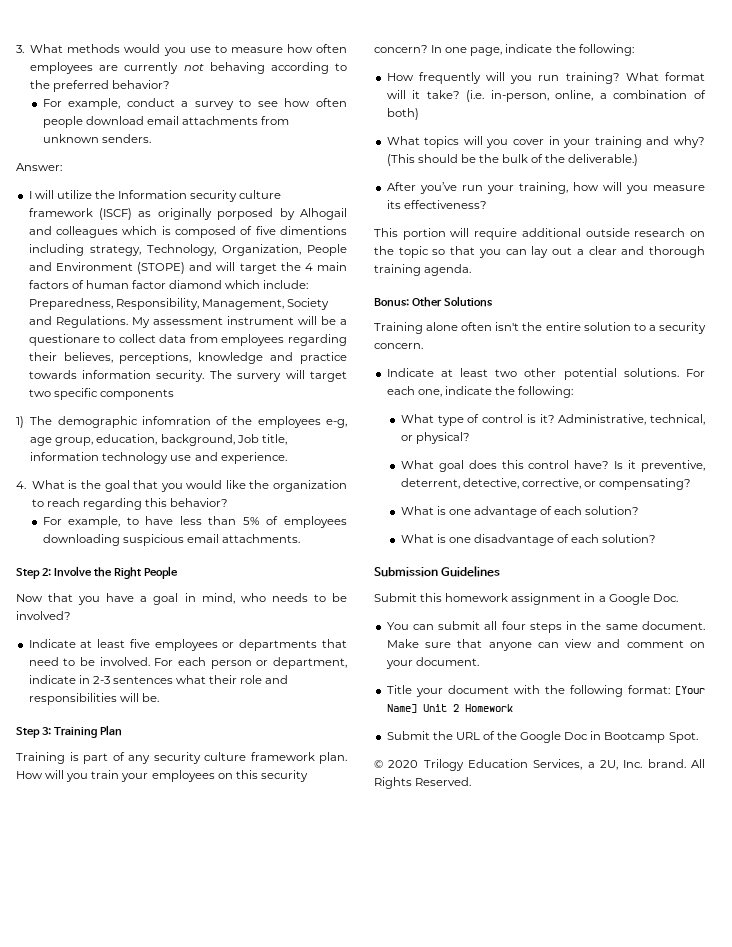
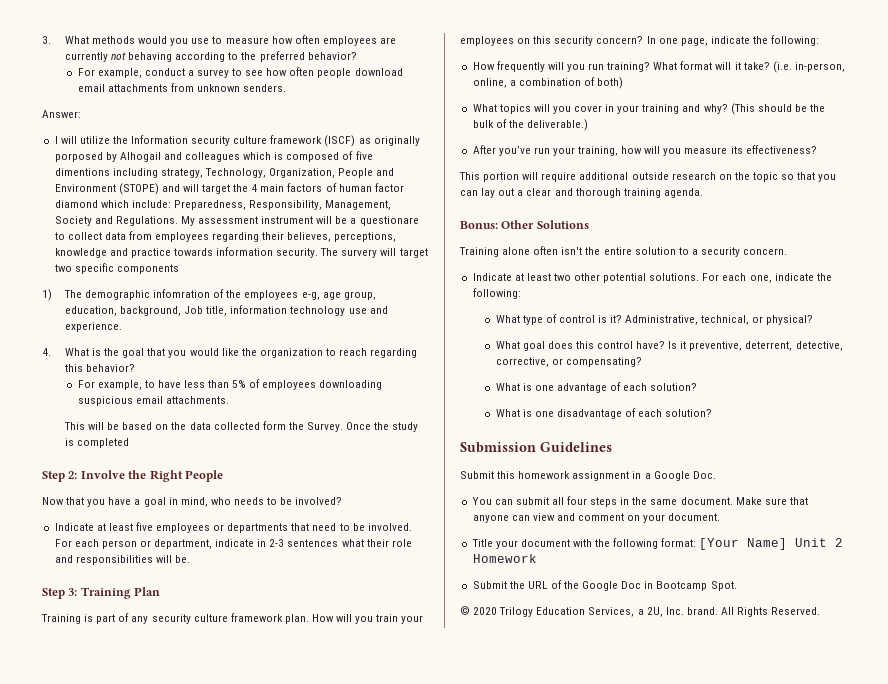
(301, 538) none -> [63,421,419,432] [64,438,129,448] // This will be based on the data collected form the Survey. Once the study is completed

